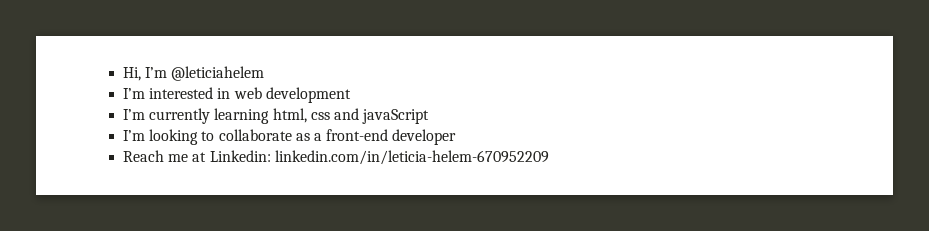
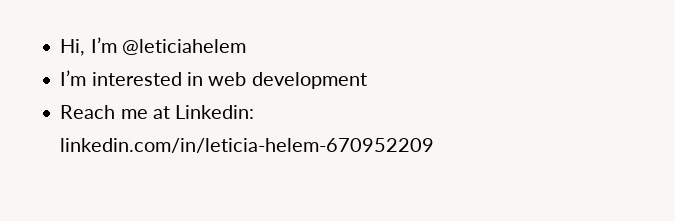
[123,108,430,124] [123,129,457,145] // I’m currently learning html, css and javaScript // I’m looking to collaborate as a front-end developer -> (367, 80) none

